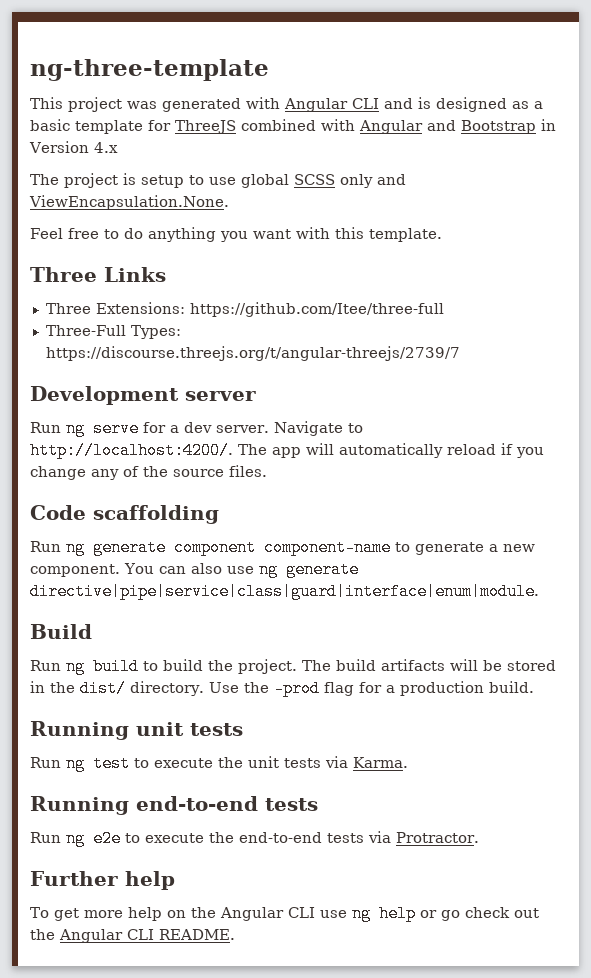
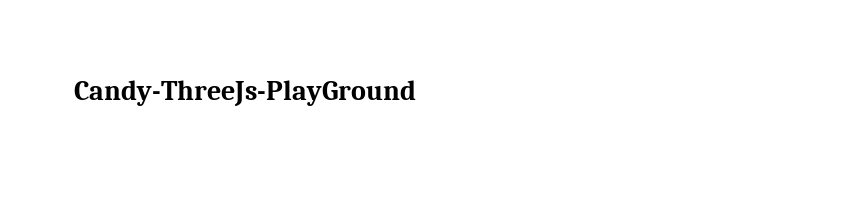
[30,59,269,81] [30,97,543,112] [30,119,556,134] [29,141,118,153] [30,173,406,188] [29,195,229,210] [30,227,442,242] [30,267,166,282] [45,302,444,317] [45,325,181,339] [45,346,460,361] [30,386,256,405] [30,420,363,437] [30,442,544,459] [30,465,267,480] [30,505,219,524] [30,539,535,556] [30,561,359,578] [30,583,539,600] [30,624,92,639] [30,658,556,675] [30,680,534,697] [30,721,243,740] [30,755,408,772] [30,796,318,815] [30,830,479,847] [30,871,175,890] [30,905,539,922] [30,929,235,943] ng-three-template // This project was generated with Angular CLI and is designed as a basic template for ThreeJS combined with Angular and Bootstrap in Version 4.x // The project is setup to use global SCSS only and ViewEncapsulation.None. // Feel free to do anything you want with this template. // Three Links // Three Extensions: https://github.com/Itee/three-full // Three-Full Types: https://discourse.threejs.org/t/angular-threejs/2739/7 // Development server // Run ng serve for a dev server. Navigate to http://localhost:4200/. The app will automatically reload if you change any of the source files. // Code scaffolding // Run ng generate component component-name to generate a new component. You can also use ng generate directive|pipe|service|class|guard|interface|enum|module. // Build // Run ng build to build the project. The build artifacts will be stored in the dist/ directory. Use the -prod flag for a production build. // Running unit tests // Run ng test to execute the unit tests via Karma. // Running end-to-end tests // Run ng e2e to execute the end-to-end tests via Protractor. // Further help // To get more help on the Angular CLI use ng help or go check out the Angular CLI README. -> [74,80,416,107] Candy-ThreeJs-PlayGround

